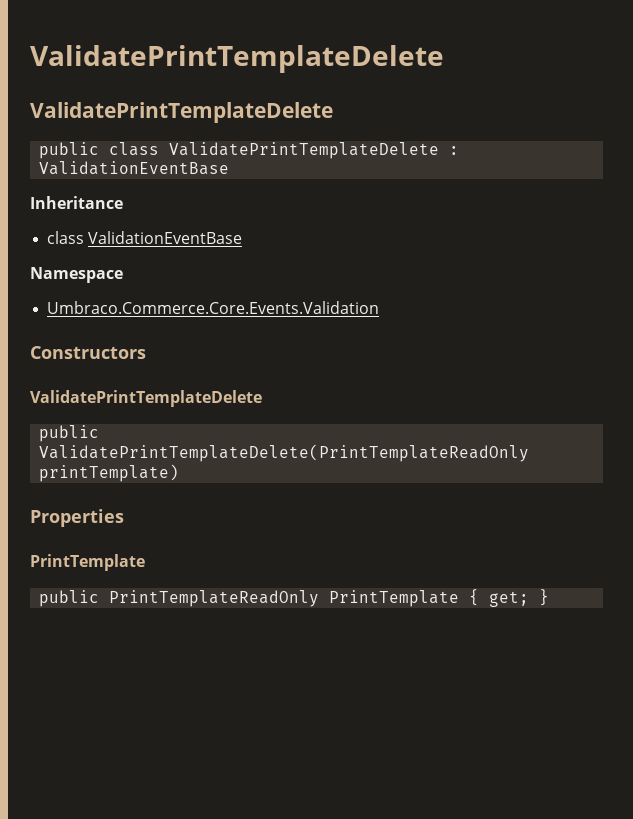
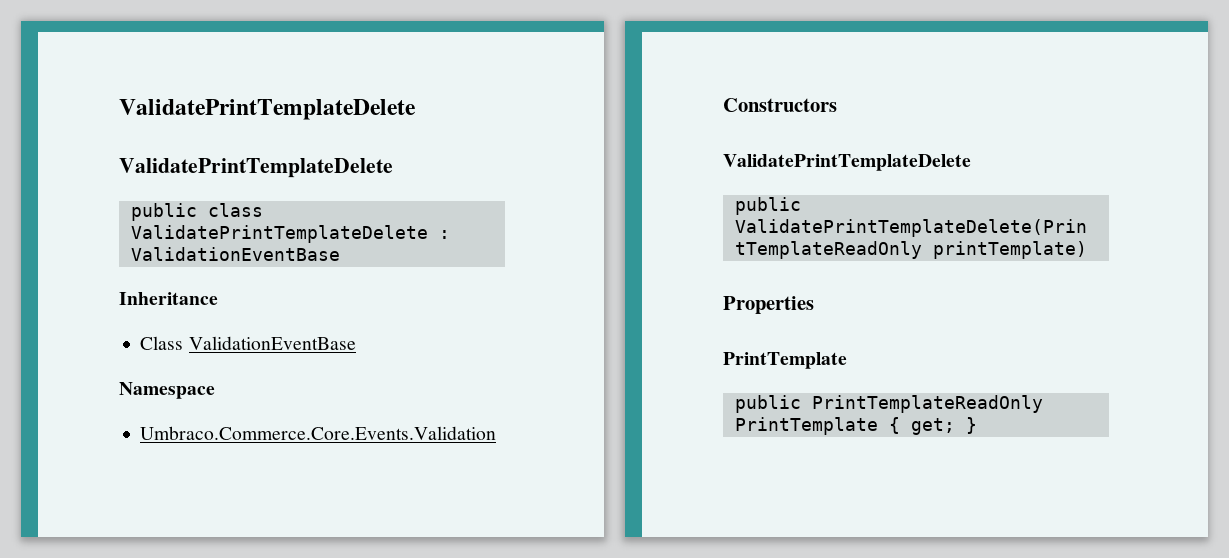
[47,231,85,244] class -> [140,336,184,350] Class

